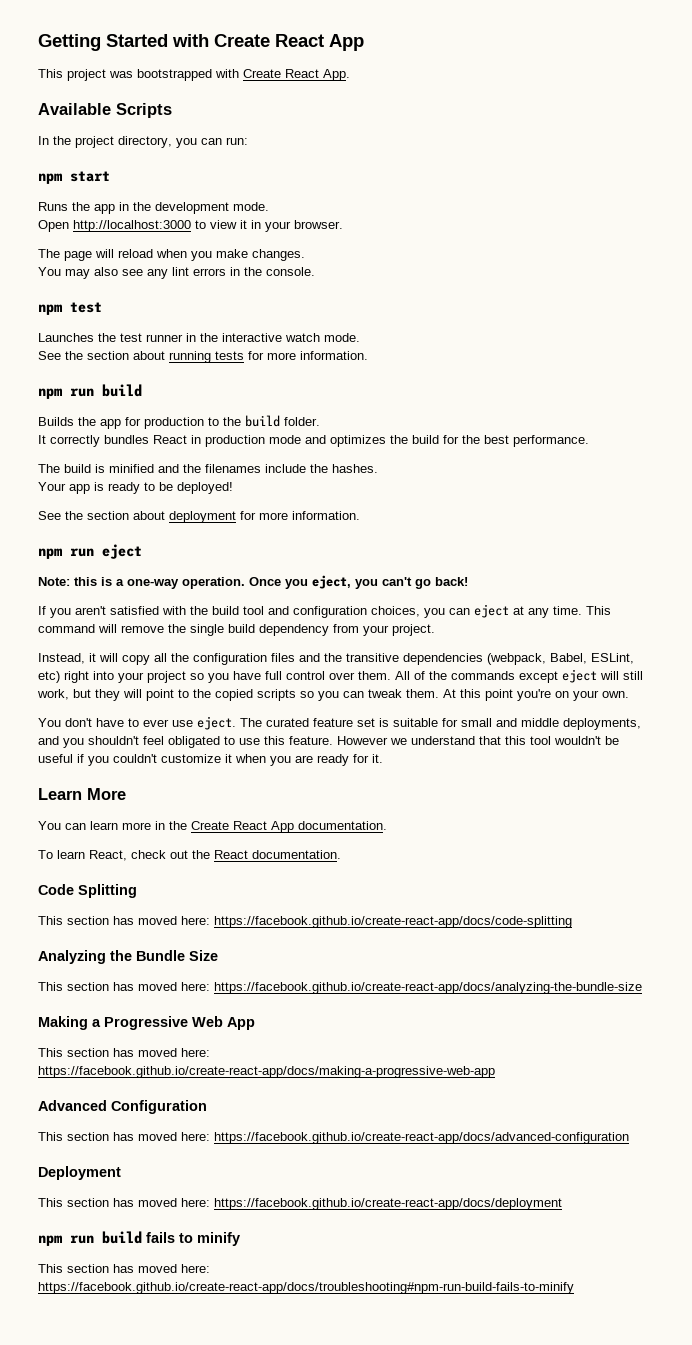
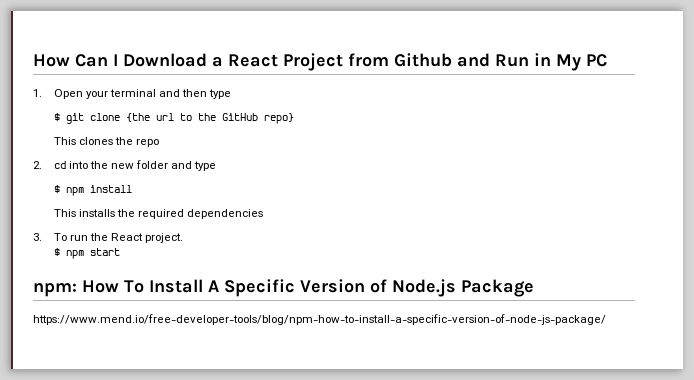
[38,34,364,51] [38,69,350,81] [38,103,172,118] [38,136,248,148] [38,171,110,184] [38,202,269,214] [38,220,343,232] [38,249,305,261] [38,267,315,279] [38,302,102,315] [38,333,360,342] [38,351,368,363] [38,384,142,399] [38,415,320,429] [38,435,589,447] [38,464,378,473] [38,482,233,494] [38,511,360,523] [38,544,142,559] [38,575,468,589] [38,604,611,618] [38,624,435,636] [38,653,634,665] [38,669,643,683] [37,689,629,701] [38,716,641,730] [38,736,619,748] [38,754,383,766] [38,788,126,800] [38,821,387,833] [38,850,341,861] [38,884,137,898] [38,916,572,928] [38,950,218,964] [38,982,642,994] [38,1016,255,1030] [38,1048,210,1057] [38,1066,495,1078] [38,1100,207,1114] [38,1132,629,1144] [38,1166,121,1180] [38,1198,562,1210] [38,1231,240,1246] [38,1264,210,1273] [38,1282,574,1294] Getting Started with Create React App // This project was bootstrapped with Create React App. // Available Scripts // In the project directory, you can run: // npm start // Runs the app in the development mode. // Open http://localhost:3000 to view it in your browser. // The page will reload when you make changes. // You may also see any lint errors in the console. // npm test // Launches the test runner in the interactive watch mode. // See the section about running tests for more information. // npm run build // Builds the app for production to the build folder. // It correctly bundles React in production mode and optimizes the build for the best performance. // The build is minified and the filenames include the hashes. // Your app is ready to be deployed! // See the section about deployment for more information. // npm run eject // Note: this is a one-way operation. Once you eject, you can't go back! // If you aren't satisfied with the build tool and configuration choices, you can eject at any time. This command will remove the single build dependency from your project. // Instead, it will copy all the configuration files and the transitive dependencies (webpack, Babel, ESLint, etc) right into your project so you have full control over them. All of the commands except eject will still work, but they will point to the copied scripts so you can tweak them. At this point you're on your own. // You don't have to ever use eject. The curated feature set is suitable for small and middle deployments, and you shouldn't feel obligated to use this feature. However we understand that this tool wouldn't be useful if you couldn't customize it when you are ready for it. // Learn More // You can learn more in the Create React App documentation. // To learn React, check out the React documentation. // Code Splitting // This section has moved here: https://facebook.github.io/create-react-app/docs/code-splitting // Analyzing the Bundle Size // This section has moved here: https://facebook.github.io/create-react-app/docs/analyzing-the-bundle-size // Making a Progressive Web App // This section has moved here: https://facebook.github.io/create-react-app/docs/making-a-progressive-web-app // Advanced Configuration // This section has moved here: https://facebook.github.io/create-react-app/docs/advanced-configuration // Deployment // This section has moved here: https://facebook.github.io/create-react-app/docs/deployment // npm run build fails to minify // This section has moved here: https://facebook.github.io/create-react-app/docs/troubleshooting#npm-run-build-fails-to-minify -> [33,53,607,71] [33,89,232,99] [53,113,294,124] [53,137,159,147] [33,160,217,171] [53,185,132,196] [53,209,263,219] [33,233,183,243] [53,248,120,259] [33,279,534,297] [33,314,606,325] How Can I Download a React Project from Github and Run in My PC // 1. Open your terminal and then type // $ git clone {the url to the GitHub repo} // This clones the repo // 2. cd into the new folder and type // $ npm install // This installs the required dependencies // 3. To run the React project. // $ npm start // npm: How To Install A Specific Version of Node.js Package // https://www.mend.io/free-developer-tools/blog/npm-how-to-install-a-specific-version-of-node-js-package/

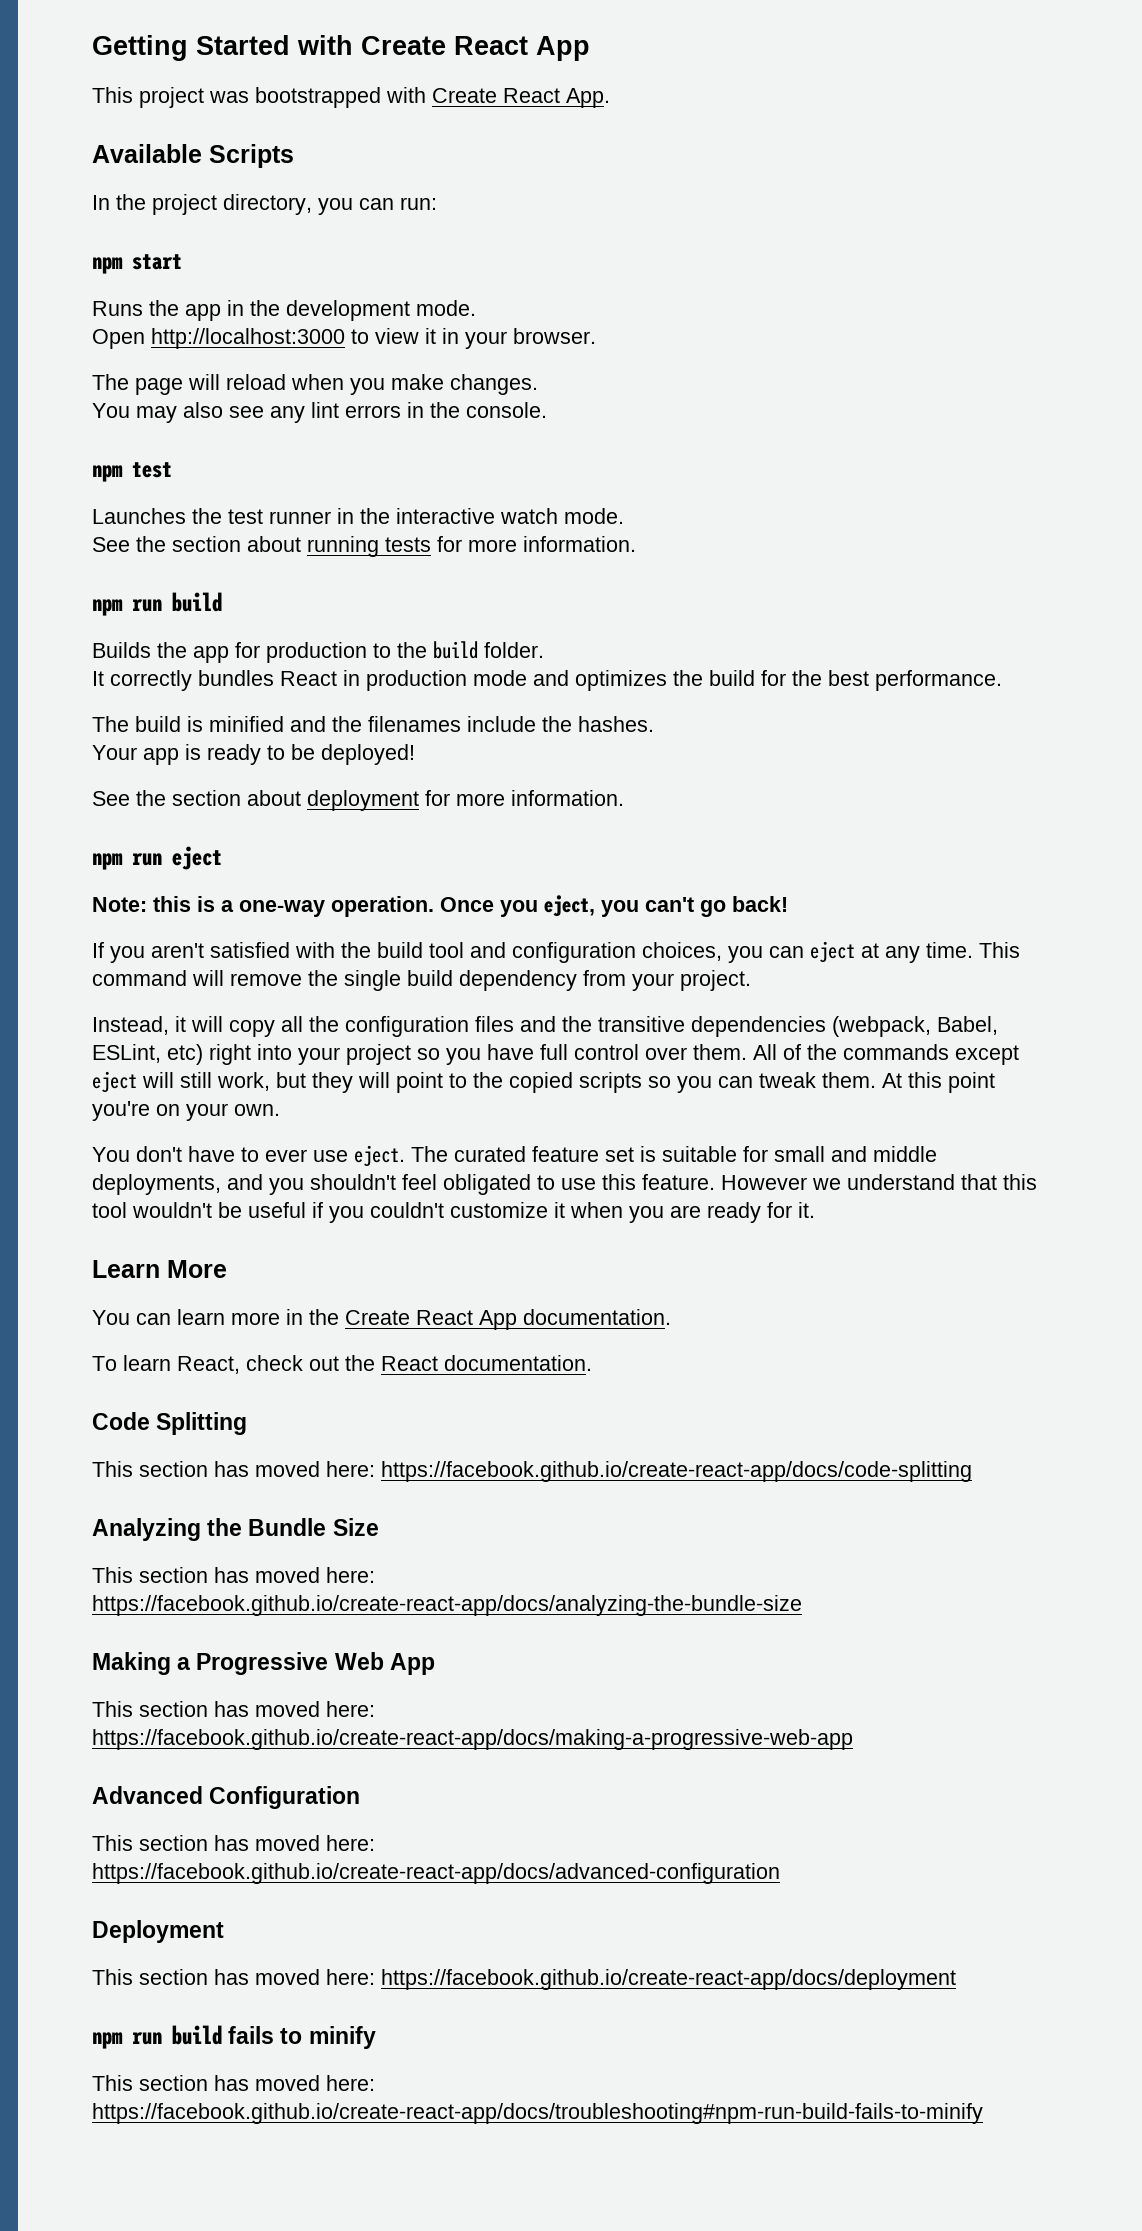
[33,53,607,71] [33,89,232,99] [53,113,294,124] [53,137,159,147] [33,160,217,171] [53,185,132,196] [53,209,263,219] [33,233,183,243] [53,248,120,259] [33,279,534,297] [33,314,606,325] How Can I Download a React Project from Github and Run in My PC // 1. Open your terminal and then type // $ git clone {the url to the GitHub repo} // This clones the repo // 2. cd into the new folder and type // $ npm install // This installs the required dependencies // 3. To run the React project. // $ npm start // npm: How To Install A Specific Version of Node.js Package // https://www.mend.io/free-developer-tools/blog/npm-how-to-install-a-specific-version-of-node-js-package/ -> [92,35,590,61] [92,87,610,108] [92,144,294,168] [92,194,437,215] [92,254,182,274] [92,300,476,321] [92,328,596,349] [92,374,538,395] [92,402,547,423] [92,462,172,482] [92,508,624,524] [92,536,636,557] [92,592,222,616] [92,641,544,663] [92,670,1002,691] [92,716,654,732] [92,744,415,765] [92,790,624,811] [92,846,222,870] [92,895,788,917] [92,941,1020,963] [92,970,751,991] [92,1016,998,1037] [92,1044,1019,1065] [92,1071,995,1093] [92,1101,280,1121] [92,1145,937,1167] [92,1174,1037,1195] [92,1202,815,1223] [92,1260,227,1278] [92,1309,671,1330] [92,1355,592,1374] [92,1412,248,1435] [92,1461,972,1482] [92,1518,379,1541] [92,1567,375,1583] [92,1595,802,1616] [92,1652,435,1675] [92,1701,375,1717] [92,1729,853,1750] [92,1786,361,1809] [92,1835,375,1851] [92,1863,780,1884] [92,1920,224,1943] [92,1969,956,1990] [92,2025,376,2049] [92,2075,375,2091] [92,2103,983,2124] Getting Started with Create React App // This project was bootstrapped with Create React App. // Available Scripts // In the project directory, you can run: // npm start // Runs the app in the development mode. // Open http://localhost:3000 to view it in your browser. // The page will reload when you make changes. // You may also see any lint errors in the console. // npm test // Launches the test runner in the interactive watch mode. // See the section about running tests for more information. // npm run build // Builds the app for production to the build folder. // It correctly bundles React in production mode and optimizes the build for the best performance. // The build is minified and the filenames include the hashes. // Your app is ready to be deployed! // See the section about deployment for more information. // npm run eject // Note: this is a one-way operation. Once you eject, you can't go back! // If you aren't satisfied with the build tool and configuration choices, you can eject at any time. This command will remove the single build dependency from your project. // Instead, it will copy all the configuration files and the transitive dependencies (webpack, Babel, ESLint, etc) right into your project so you have full control over them. All of the commands except eject will still work, but they will point to the copied scripts so you can tweak them. At this point you're on your own. // You don't have to ever use eject. The curated feature set is suitable for small and middle deployments, and you shouldn't feel obligated to use this feature. However we understand that this tool wouldn't be useful if you couldn't customize it when you are ready for it. // Learn More // You can learn more in the Create React App documentation. // To learn React, check out the React documentation. // Code Splitting // This section has moved here: https://facebook.github.io/create-react-app/docs/code-splitting // Analyzing the Bundle Size // This section has moved here: https://facebook.github.io/create-react-app/docs/analyzing-the-bundle-size // Making a Progressive Web App // This section has moved here: https://facebook.github.io/create-react-app/docs/making-a-progressive-web-app // Advanced Configuration // This section has moved here: https://facebook.github.io/create-react-app/docs/advanced-configuration // Deployment // This section has moved here: https://facebook.github.io/create-react-app/docs/deployment // npm run build fails to minify // This section has moved here: https://facebook.github.io/create-react-app/docs/troubleshooting#npm-run-build-fails-to-minify

